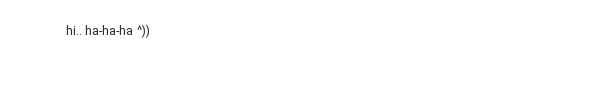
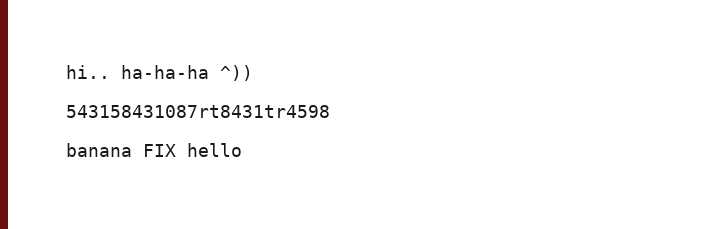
(150, 31) none -> [66,105,330,118] [66,143,242,157] // 543158431087rt8431tr4598 // banana FIX hello

